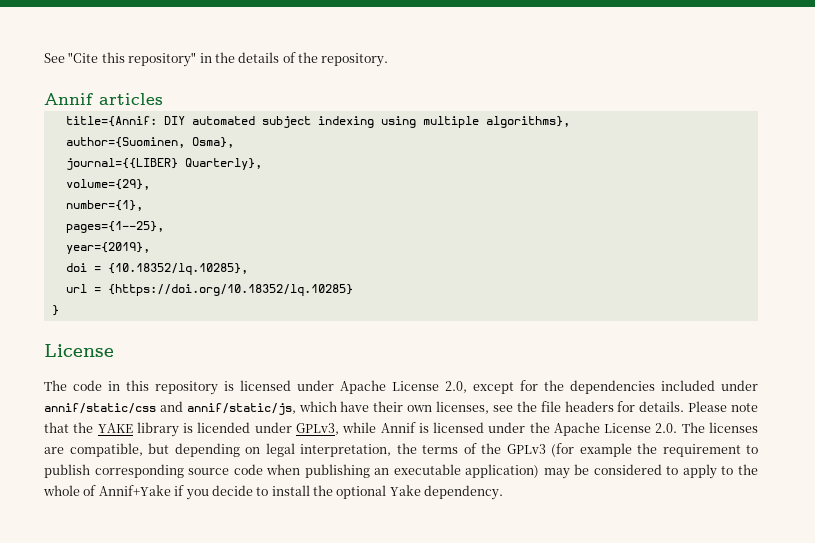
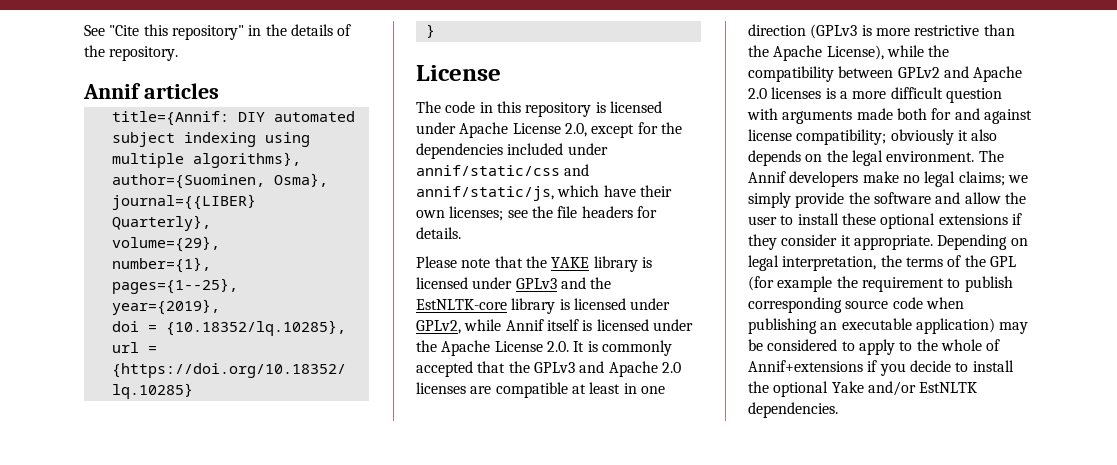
[436,401,490,414] licenses, -> [449,206,504,221] licenses;
(685, 406) none -> (461, 233) //
[197,422,339,435] licended under GPLv3, -> [416,277,612,289] [416,298,671,314] [416,320,461,334] licensed under GPLv3 and the EstNLTK-core library is licensed under GPLv2,
(416, 427) none -> [546,319,579,331] itself
[681,422,759,433] [44,443,240,457] The licenses are compatible, but depending -> [573,340,672,356] [416,361,681,377] [416,382,665,398] [748,24,1015,39] [748,45,950,61] [748,66,1023,82] [748,87,1002,103] [747,108,1032,124] [748,129,998,145] [748,150,1004,166] [748,171,1028,187] [748,192,1026,208] [748,213,1022,229] [748,234,1008,250] It is commonly accepted that the GPLv3 and Apache 2.0 licenses are compatible at least in one direction (GPLv3 is more restrictive than the Apache License), while the compatibility between GPLv2 and Apache 2.0 licenses is a more difficult question with arguments made both for and against license compatibility; obviously it also depends on the legal environment. The Annif developers make no legal claims; we simply provide the software and allow the user to install these optional extensions if they consider it appropriate. Depending
[506,444,546,454] GPLv3 -> [989,256,1016,267] GPL
[98,485,171,496] Annif+Yake -> [748,360,863,372] Annif+extensions
[424,485,504,500] dependency. -> [867,381,978,396] [748,402,838,418] and/or EstNLTK dependencies.

